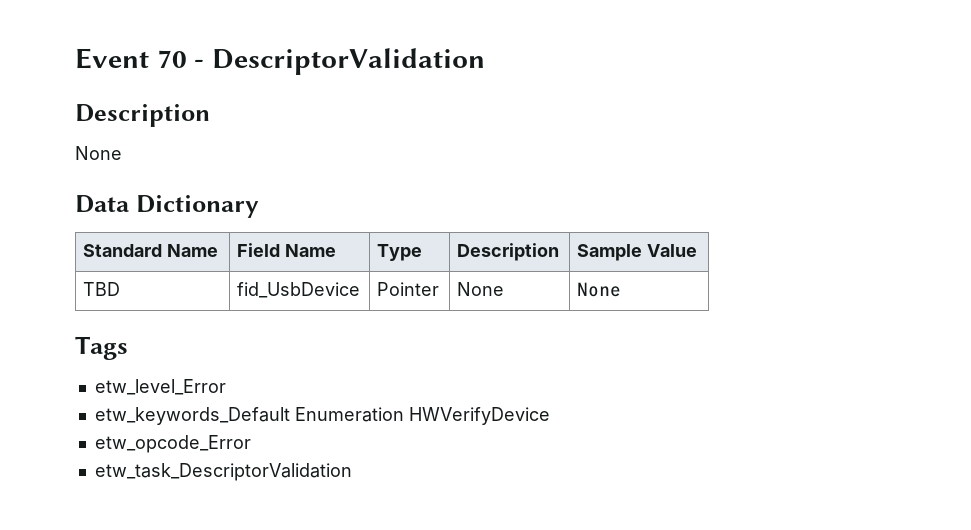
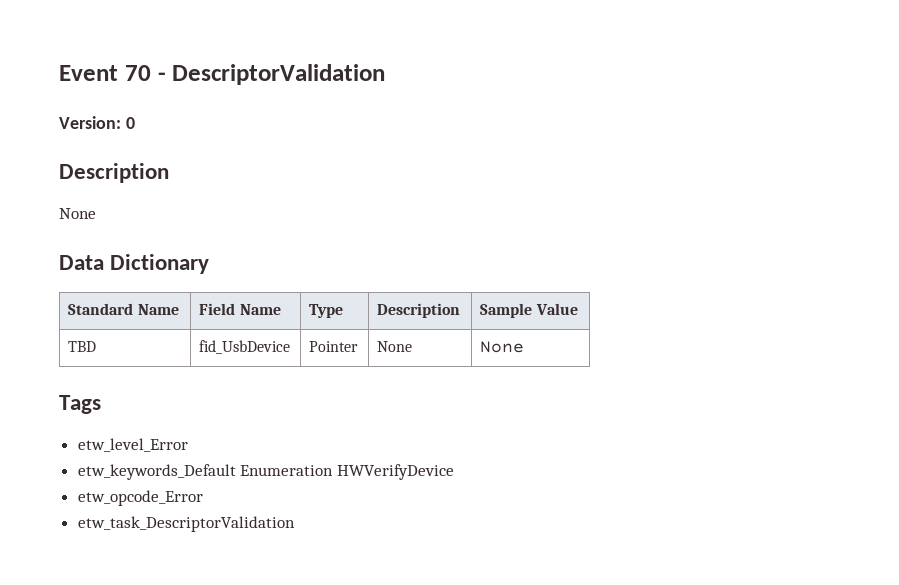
(486, 61) none -> [59,116,135,129] // Version: 0

